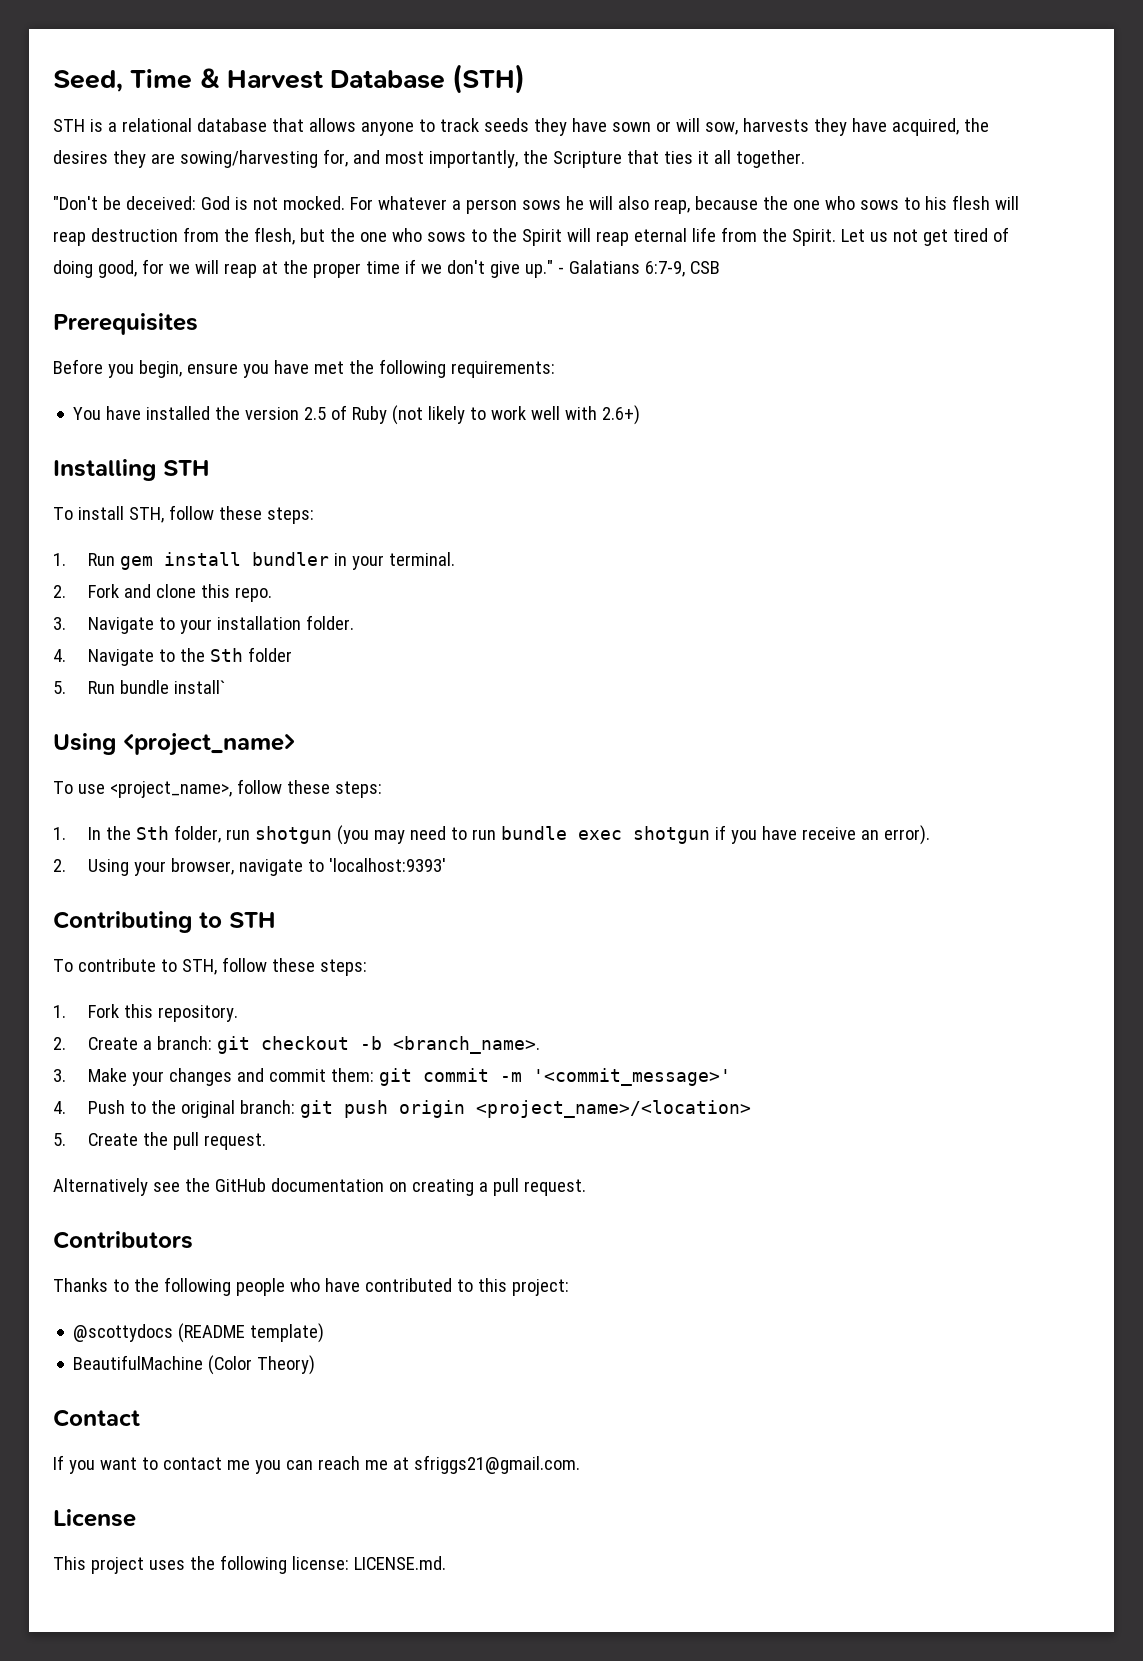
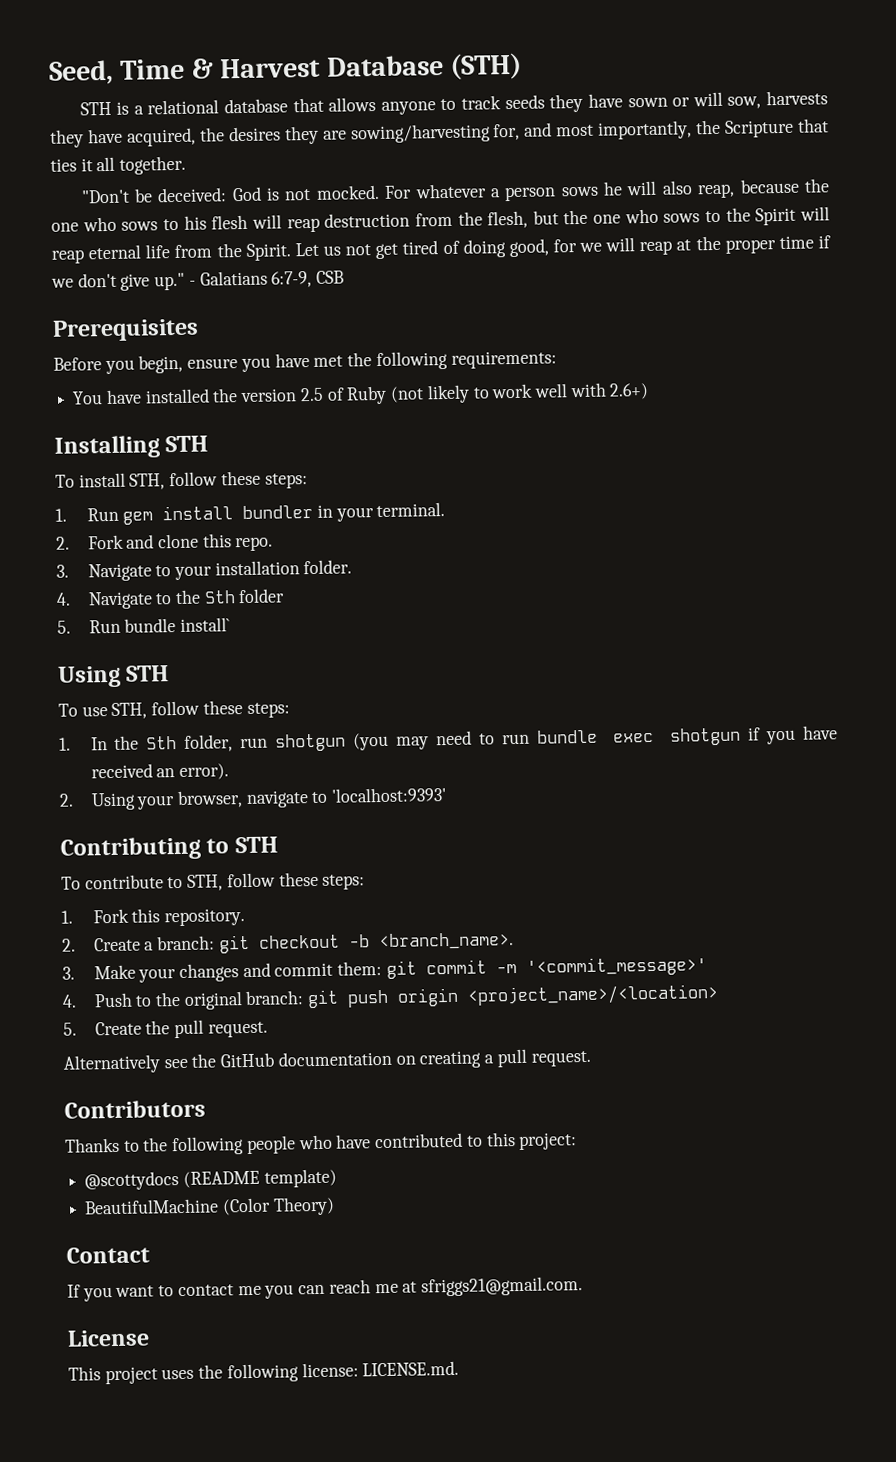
[123,733,295,756] <project_name> -> [125,665,170,682] STH
[109,781,232,798] <project_name>, -> [111,702,148,719] STH,
[802,827,857,840] receive -> [90,763,153,779] received

